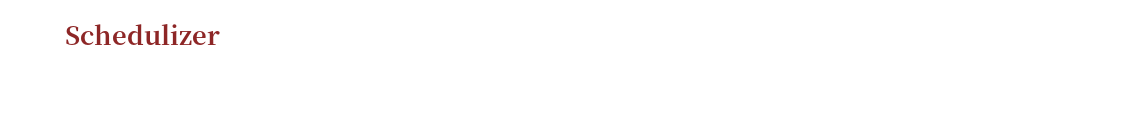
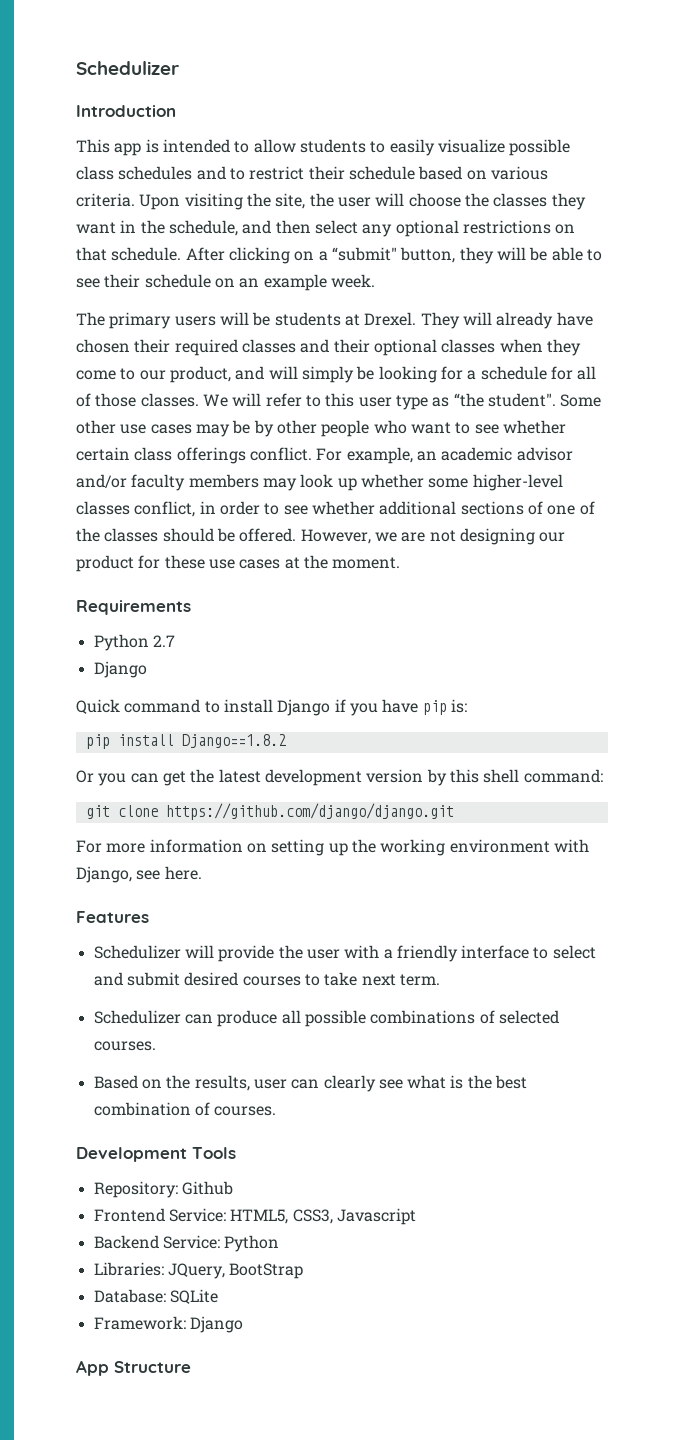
[65,24,220,45] Schedulizer -> [76,61,179,75] [76,105,176,117] [76,139,571,156] [76,166,548,180] [76,193,586,210] [76,220,576,237] [76,247,602,264] [76,274,375,291] [76,312,593,329] [76,339,581,356] [76,366,597,383] [76,393,602,410] [76,420,566,437] [76,447,573,464] [76,474,563,491] [76,501,595,517] [76,528,566,545] [76,555,401,572] [76,600,191,615] [93,634,175,651] [93,661,147,678] [76,699,467,716] [85,734,286,749] [76,769,603,786] [85,803,454,820] [76,839,589,856] [76,866,202,883] [76,911,149,923] [93,945,596,962] [93,972,440,986] [93,1010,559,1027] [93,1041,156,1051] [93,1075,528,1092] [93,1102,277,1116] [76,1147,236,1162] [93,1181,233,1198] [93,1208,416,1225] [93,1235,280,1252] [93,1262,304,1279] [93,1289,218,1304] [93,1316,243,1333] [76,1360,191,1376] Schedulizer // Introduction // This app is intended to allow students to easily visualize possible class schedules and to restrict their schedule based on various criteria. Upon visiting the site, the user will choose the classes they want in the schedule, and then select any optional restrictions on that schedule. After clicking on a “submit" button, they will be able to see their schedule on an example week. // The primary users will be students at Drexel. They will already have chosen their required classes and their optional classes when they come to our product, and will simply be looking for a schedule for all of those classes. We will refer to this user type as “the student". Some other use cases may be by other people who want to see whether certain class offerings conflict. For example, an academic advisor and/or faculty members may look up whether some higher-level classes conflict, in order to see whether additional sections of one of the classes should be offered. However, we are not designing our product for these use cases at the moment. // Requirements // Python 2.7 // Django // Quick command to install Django if you have pip is: // pip install Django==1.8.2 // Or you can get the latest development version by this shell command: // git clone https://github.com/django/django.git // For more information on setting up the working environment with Django, see here. // Features // Schedulizer will provide the user with a friendly interface to select and submit desired courses to take next term. // Schedulizer can produce all possible combinations of selected courses. // Based on the results, user can clearly see what is the best combination of courses. // Development Tools // Repository: Github // Frontend Service: HTML5, CSS3, Javascript // Backend Service: Python // Libraries: JQuery, BootStrap // Database: SQLite // Framework: Django // App Structure

